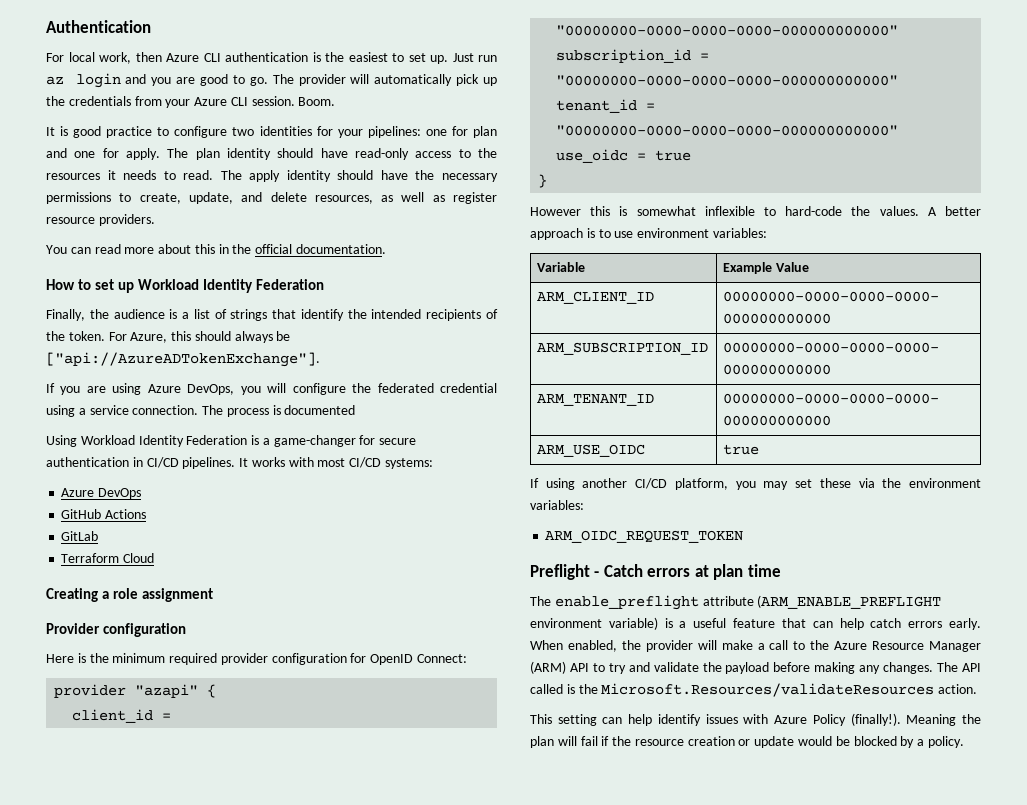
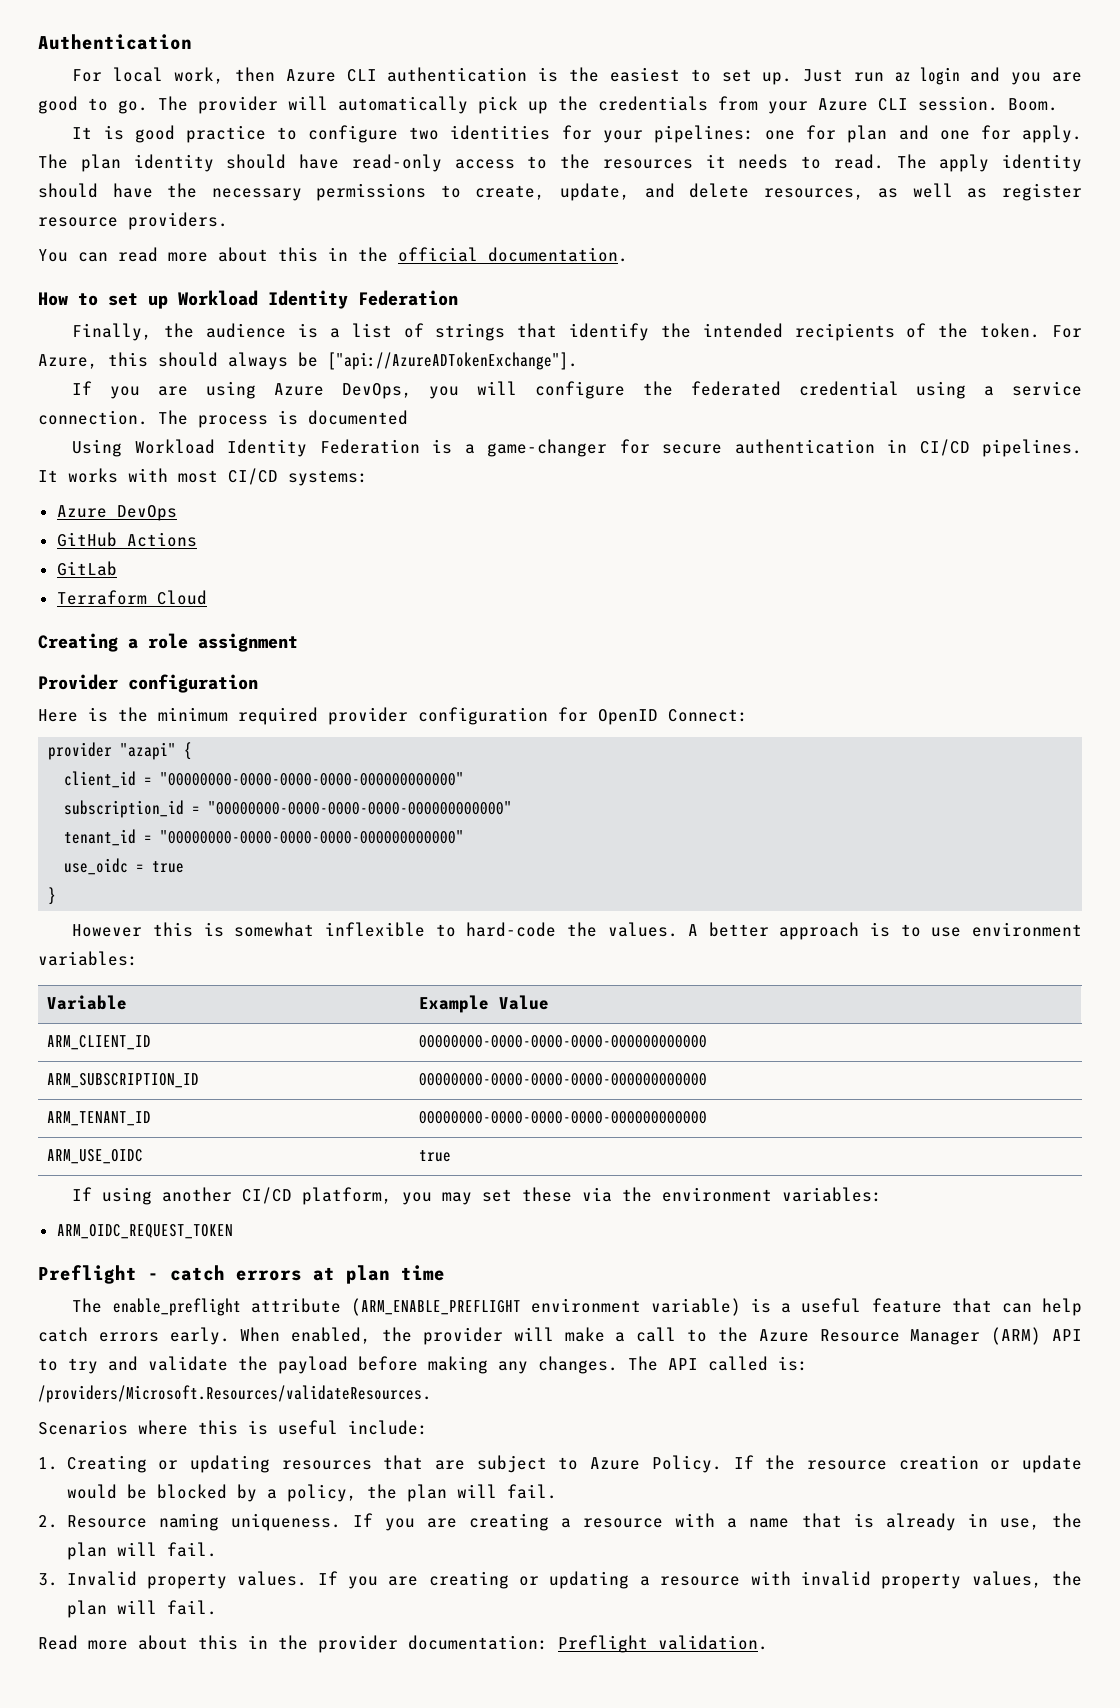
[603,564,643,577] Catch -> [170,1265,225,1281] catch
[566,683,978,697] [530,713,981,726] [530,736,610,748] is the Microsoft.Resources/validateResources action. // This setting can help identify issues with Azure Policy (finally!). Meaning the plan will fail if -> [778,1356,808,1371] [38,1385,432,1403] [38,1420,428,1435] [38,1455,754,1473] is: /providers/Microsoft.Resources/validateResources. // Scenarios where this is useful include: // 1. Creating or updating resources that are subject to Azure Policy. If
[927,736,964,748] policy. -> [286,1484,557,1502] [38,1513,1083,1531] [66,1542,217,1560] [38,1571,1082,1589] [66,1600,217,1618] [38,1635,768,1653] policy, the plan will fail. // 2. Resource naming uniqueness. If you are creating a resource with a name that is already in use, the plan will fail. // 3. Invalid property values. If you are creating or updating a resource with invalid property values, the plan will fail. // Read more about this in the provider documentation: Preflight validation.

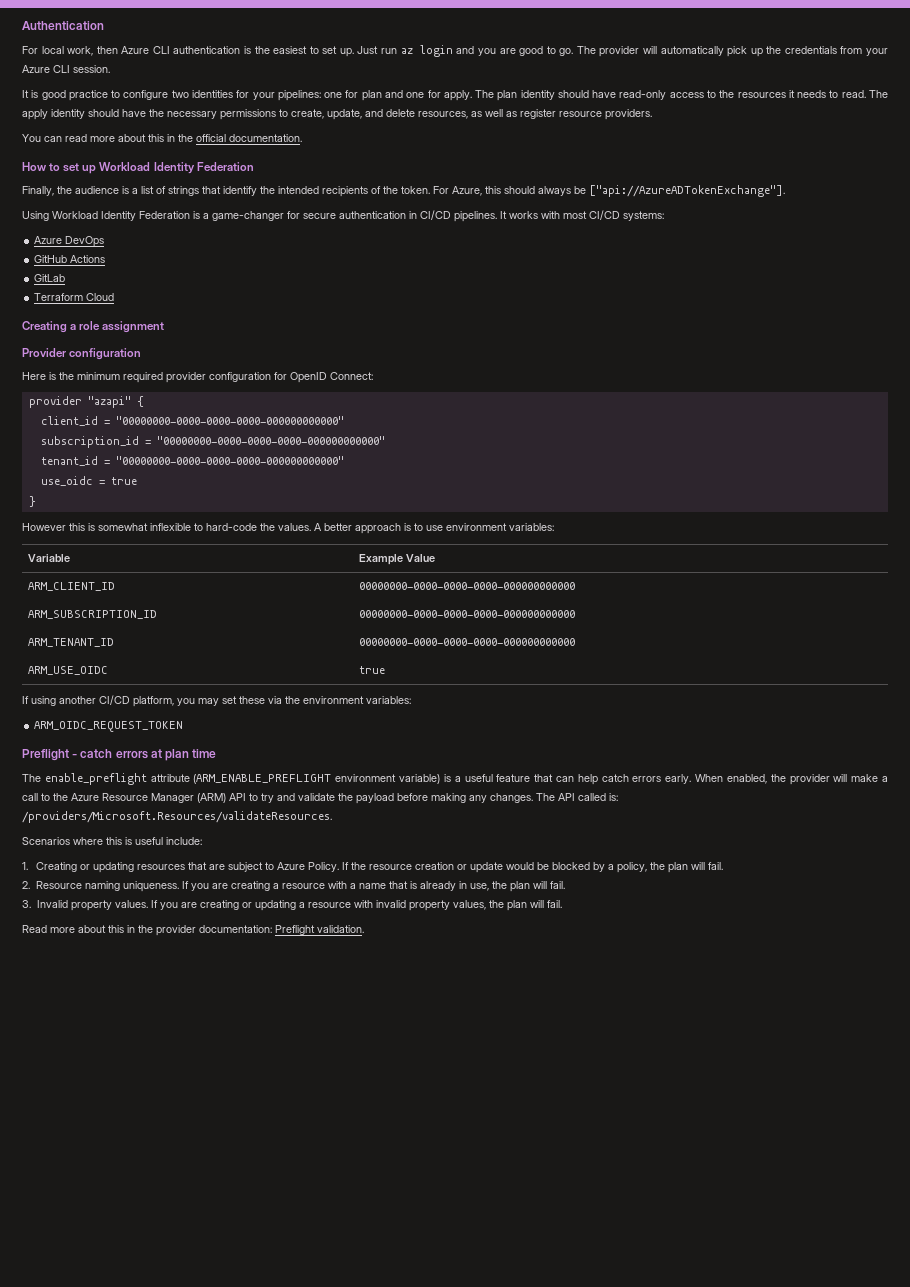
[1008,98,1058,111] Boom. -> (110, 69) none
[72,381,1083,399] [38,410,408,428] // If you are using Azure DevOps, you will configure the federated credential using a service connection. The process is documented -> (785, 191) none

